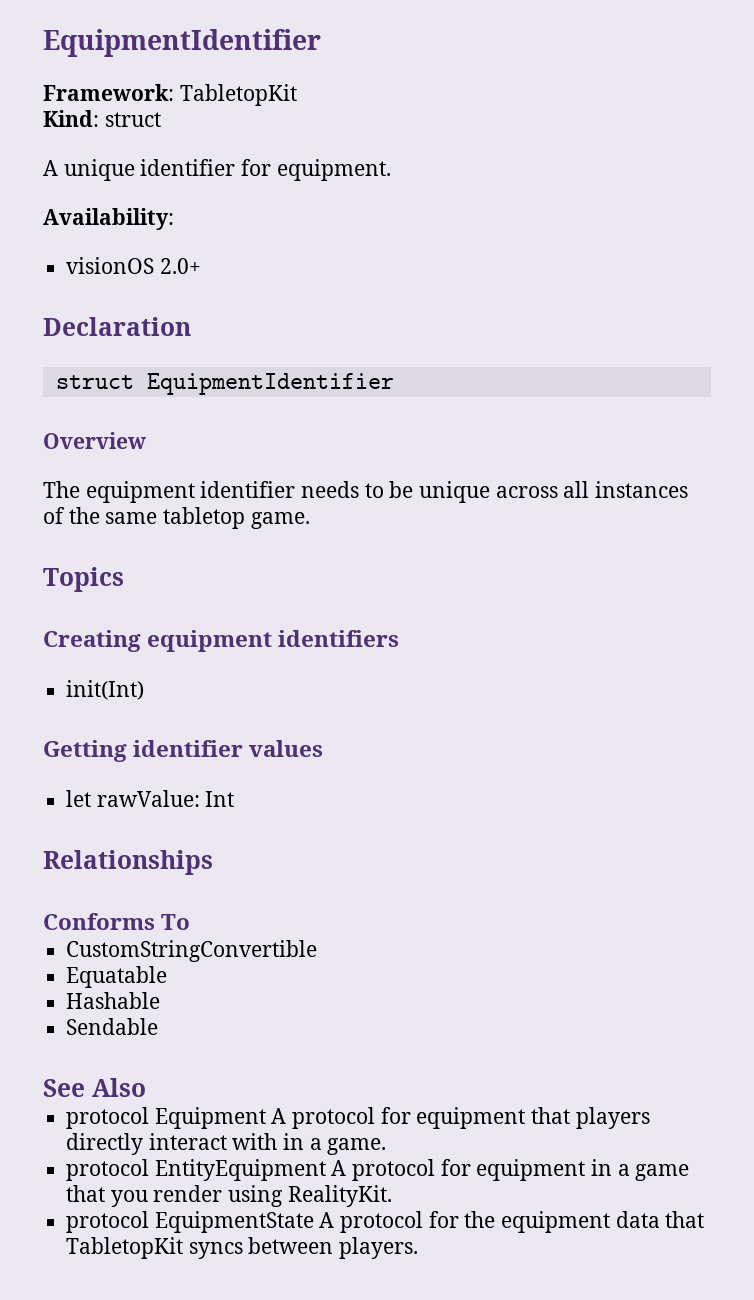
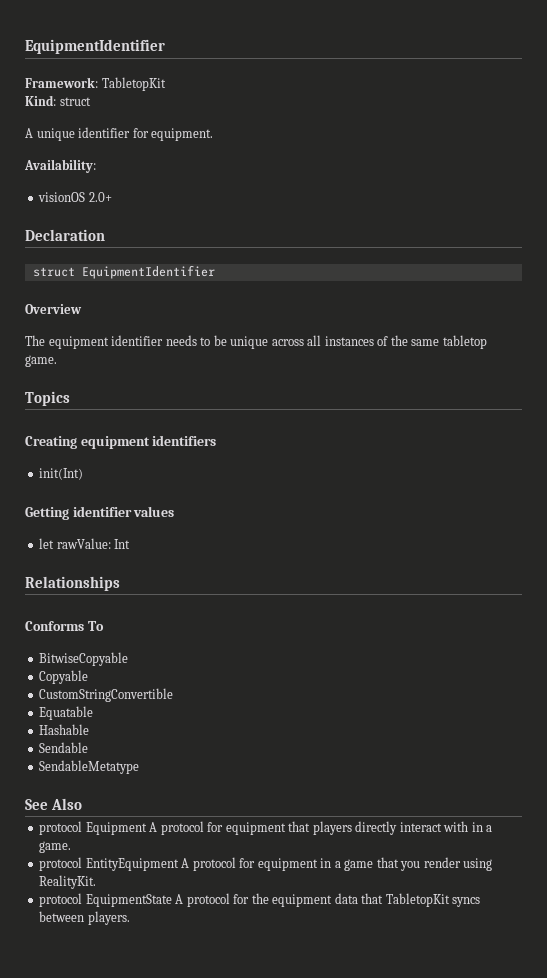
(191, 922) none -> [39,652,129,666] [39,670,89,684] // BitwiseCopyable // Copyable
(159, 1026) none -> [39,760,140,774] // SendableMetatype

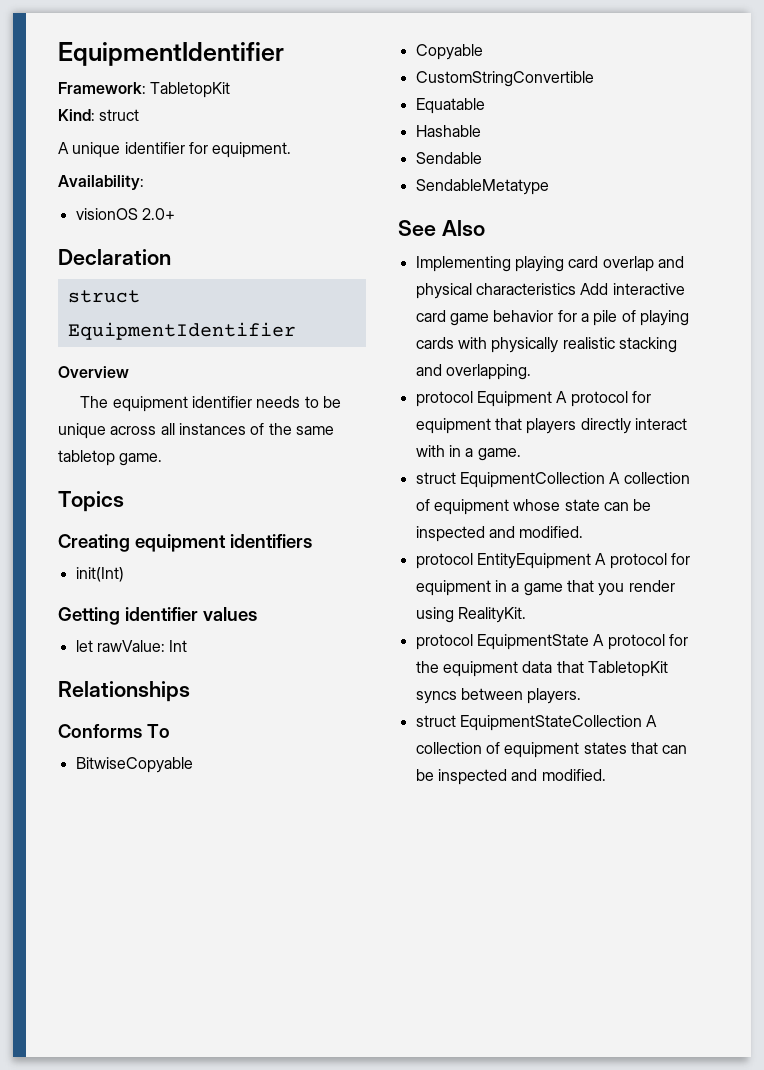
(82, 804) none -> [415,256,684,272] [415,283,685,299] [415,310,689,326] [415,337,677,353] [415,364,531,380] // Implementing playing card overlap and physical characteristics Add interactive card game behavior for a pile of playing cards with physically realistic stacking and overlapping.
(72, 847) none -> [415,472,690,488] [415,499,652,515] [415,526,584,542] // struct EquipmentCollection A collection of equipment whose state can be inspected and modified.
(130, 918) none -> [415,715,658,731] [415,742,688,758] [415,769,606,785] // struct EquipmentStateCollection A collection of equipment states that can be inspected and modified.

